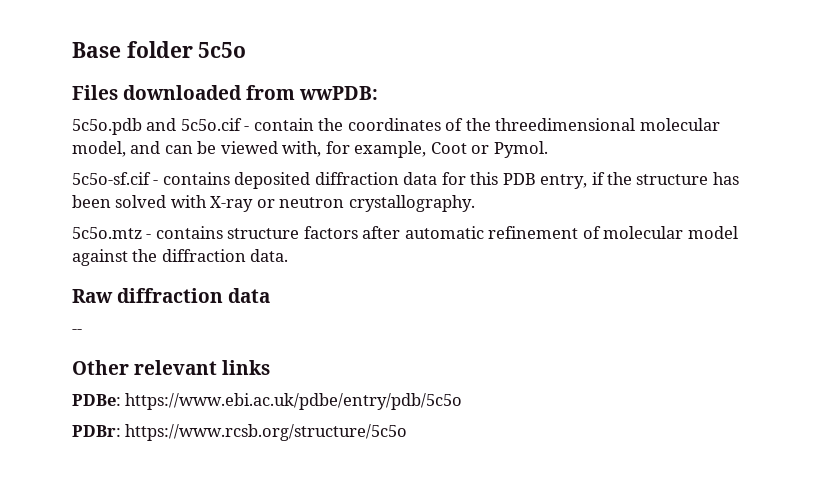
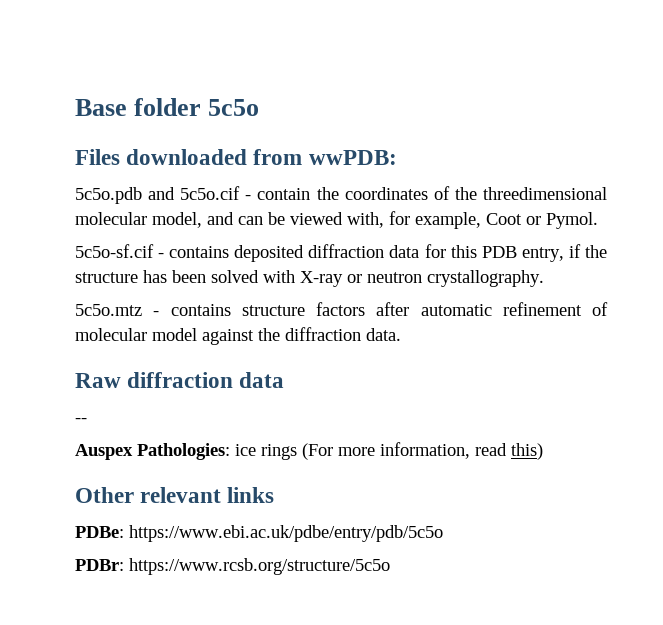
(82, 331) none -> [75,442,543,460] // Auspex Pathologies: ice rings (For more information, read this)

